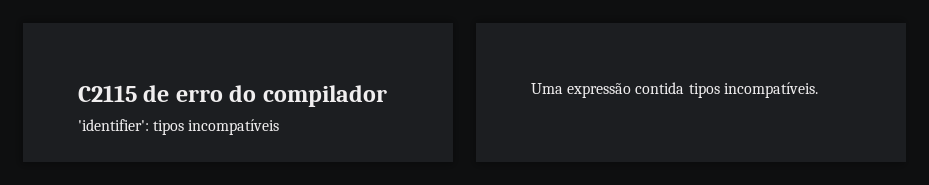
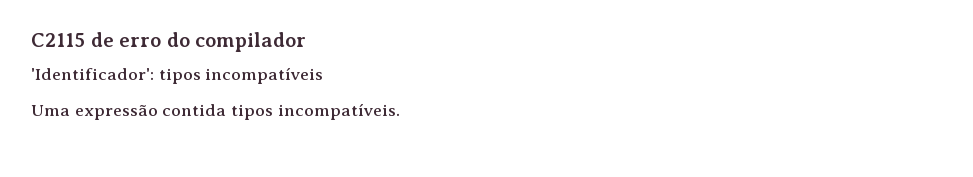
[78,119,149,131] 'identifier': -> [31,68,154,80] 'Identificador':

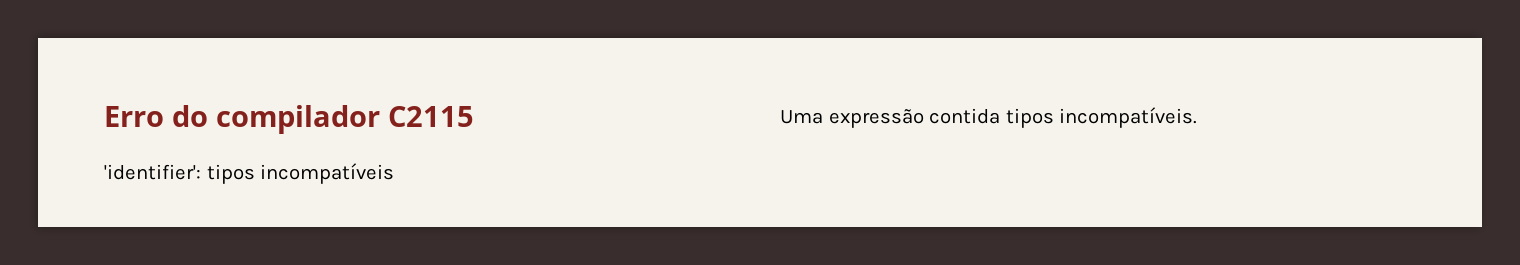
[31,32,162,47] C2115 de erro -> [104,106,164,127] Erro
[31,68,154,80] // 'Identificador': -> [387,106,474,127] [104,164,201,180] C2115 // 'identifier':

